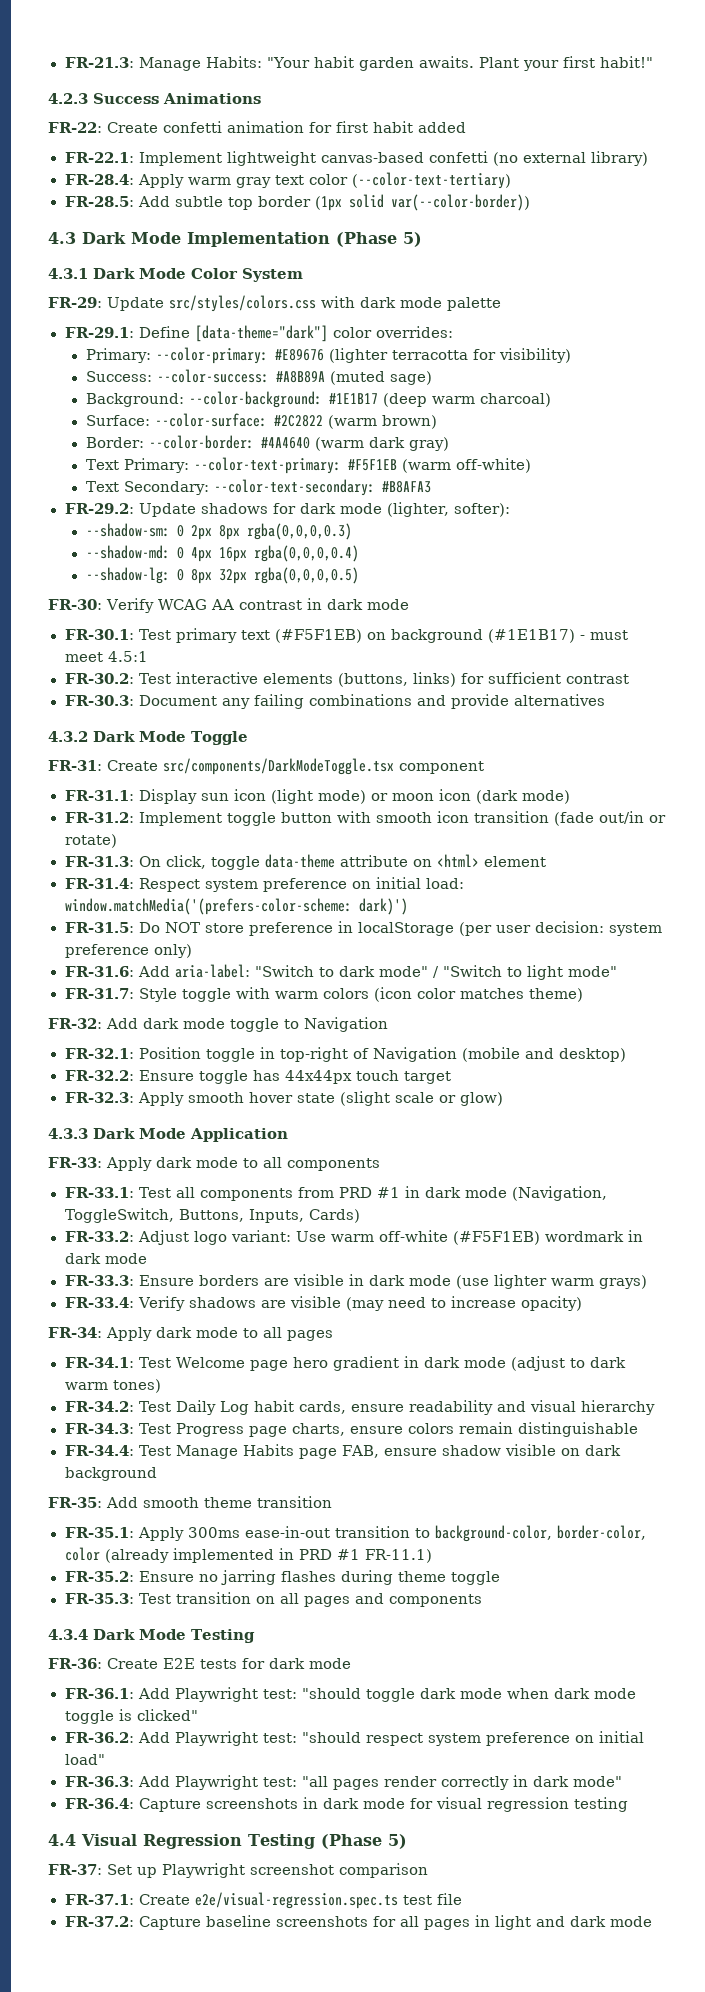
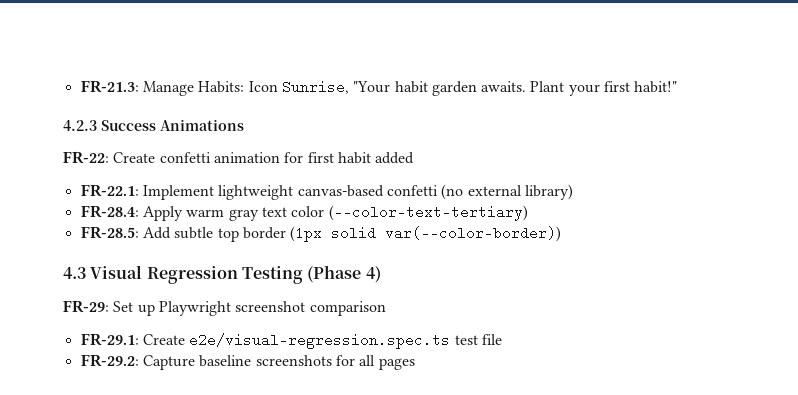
(262, 62) none -> [248,80,349,94] Icon Sunrise,
[82,232,422,247] [48,268,303,282] [48,295,501,312] [64,325,453,342] [85,347,571,364] [85,369,432,385] [85,391,551,408] [85,413,437,429] [85,435,449,451] [85,457,531,474] [85,479,431,496] [64,502,511,517] [85,523,352,540] [85,545,359,562] [85,567,359,584] [48,598,409,613] [64,628,629,643] [64,651,148,662] [64,672,630,687] [64,694,605,709] [48,731,248,745] [48,758,484,775] [64,789,570,804] [64,811,666,826] [64,834,117,848] [64,854,546,870] [64,877,464,892] [64,898,408,915] [64,921,662,936] [64,944,192,958] [64,964,617,980] [64,987,583,1002] [48,1017,388,1032] [64,1047,626,1062] [64,1070,451,1084] [64,1091,503,1106] [48,1128,288,1142] [48,1157,380,1171] [64,1186,608,1201] [64,1208,361,1223] [64,1230,643,1245] [64,1253,147,1264] [64,1274,647,1289] [64,1296,583,1311] [48,1327,333,1341] [64,1356,627,1371] [64,1379,161,1393] [64,1400,656,1415] [64,1422,639,1437] [64,1444,622,1459] [64,1467,157,1481] [48,1496,332,1508] [64,1525,646,1542] [64,1547,432,1563] [64,1570,500,1585] [64,1592,483,1607] [48,1629,255,1643] [48,1658,351,1669] [64,1687,636,1702] [64,1709,198,1724] [64,1731,644,1746] [64,1754,105,1765] [64,1775,622,1790] [64,1797,628,1812] [48,1834,76,1846] Dark Mode Implementation (Phase 5) // 4.3.1 Dark Mode Color System // FR-29: Update src/styles/colors.css with dark mode palette // FR-29.1: Define [data-theme="dark"] color overrides: // Primary: --color-primary: #E89676 (lighter terracotta for visibility) // Success: --color-success: #A8B89A (muted sage) // Background: --color-background: #1E1B17 (deep warm charcoal) // Surface: --color-surface: #2C2822 (warm brown) // Border: --color-border: #4A4640 (warm dark gray) // Text Primary: --color-text-primary: #F5F1EB (warm off-white) // Text Secondary: --color-text-secondary: #B8AFA3 // FR-29.2: Update shadows for dark mode (lighter, softer): // --shadow-sm: 0 2px 8px rgba(0,0,0,0.3) // --shadow-md: 0 4px 16px rgba(0,0,0,0.4) // --shadow-lg: 0 8px 32px rgba(0,0,0,0.5) // FR-30: Verify WCAG AA contrast in dark mode // FR-30.1: Test primary text (#F5F1EB) on background (#1E1B17) - must meet 4.5:1 // FR-30.2: Test interactive elements (buttons, links) for sufficient contrast // FR-30.3: Document any failing combinations and provide alternatives // 4.3.2 Dark Mode Toggle // FR-31: Create src/components/DarkModeToggle.tsx component // FR-31.1: Display sun icon (light mode) or moon icon (dark mode) // FR-31.2: Implement toggle button with smooth icon transition (fade out/in or rotate) // FR-31.3: On click, toggle data-theme attribute on <html> element // FR-31.4: Respect system preference on initial load: window.matchMedia('(prefers-color-scheme: dark)') // FR-31.5: Do NOT store preference in localStorage (per user decision: system preference only) // FR-31.6: Add aria-label: "Switch to dark mode" / "Switch to light mode" // FR-31.7: Style toggle with warm colors (icon color matches theme) // FR-32: Add dark mode toggle to Navigation // FR-32.1: Position toggle in top-right of Navigation (mobile and desktop) // FR-32.2: Ensure toggle has 44x44px touch target // FR-32.3: Apply smooth hover state (slight scale or glow) // 4.3.3 Dark Mode Application // FR-33: Apply dark mode to all components // FR-33.1: Test all components from PRD #1 in dark mode (Navigation, ToggleSwitch, Buttons, Inputs, Cards) // FR-33.2: Adjust logo variant: Use warm off-white (#F5F1EB) wordmark in dark mode // FR-33.3: Ensure borders are visible in dark mode (use lighter warm grays) // FR-33.4: Verify shadows are visible (may need to increase opacity) // FR-34: Apply dark mode to all pages // FR-34.1: Test Welcome page hero gradient in dark mode (adjust to dark warm tones) // FR-34.2: Test Daily Log habit cards, ensure readability and visual hierarchy // FR-34.3: Test Progress page charts, ensure colors remain distinguishable // FR-34.4: Test Manage Habits page FAB, ensure shadow visible on dark background // FR-35: Add smooth theme transition // FR-35.1: Apply 300ms ease-in-out transition to background-color, border-color, color (already implemented in PRD #1 FR-11.1) // FR-35.2: Ensure no jarring flashes during theme toggle // FR-35.3: Test transition on all pages and components // 4.3.4 Dark Mode Testing // FR-36: Create E2E tests for dark mode // FR-36.1: Add Playwright test: "should toggle dark mode when dark mode toggle is clicked" // FR-36.2: Add Playwright test: "should respect system preference on initial load" // FR-36.3: Add Playwright test: "all pages render correctly in dark mode" // FR-36.4: Capture screenshots in dark mode for visual regression testing // 4.4 -> (86, 273) none
[387,1834,407,1849] [48,1864,102,1875] 5) // FR-37: -> [365,266,381,283] [63,300,109,313] 4) // FR-29:
[64,1894,134,1905] FR-37.1: -> [80,333,139,346] FR-29.1:
[64,1916,134,1927] FR-37.2: -> [80,354,139,367] FR-29.2:
[474,1915,652,1930] in light and dark mode -> (415, 364) none

